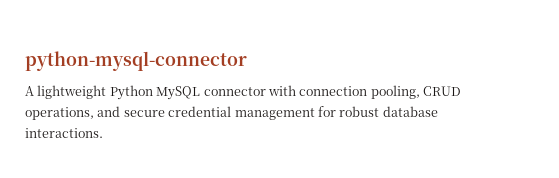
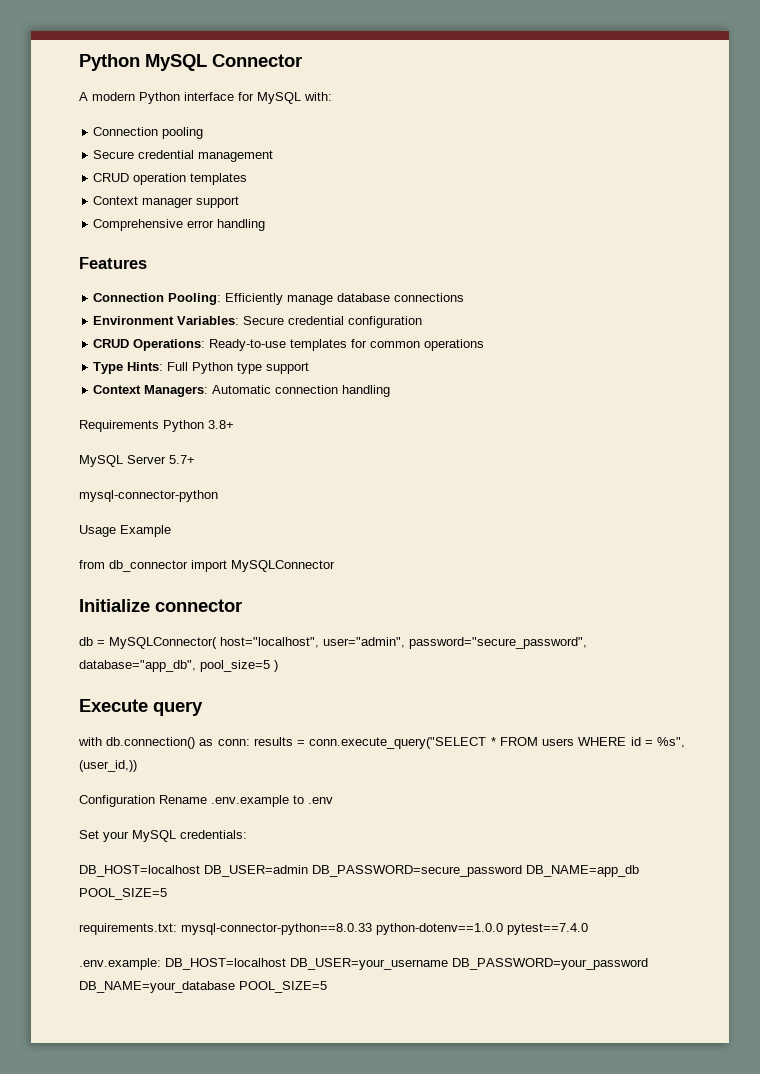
[25,51,247,71] [25,85,461,100] [25,106,438,120] [25,128,103,138] python-mysql-connector // A lightweight Python MySQL connector with connection pooling, CRUD operations, and secure credential management for robust database interactions. -> [79,54,302,71] [79,92,332,104] [93,127,204,139] [93,150,274,162] [93,173,248,185] [93,196,240,208] [93,219,266,231] [79,257,147,269] [93,293,465,305] [93,316,423,328] [93,339,485,351] [93,362,310,374] [93,385,391,397] [79,420,234,432] [79,455,195,467] [79,490,218,502] [79,525,171,537] [79,560,335,572] [79,599,242,612] [79,637,587,649] [79,660,278,672] [79,699,203,716] [78,737,686,749] [79,760,137,772] [79,795,333,807] [79,830,247,842] [79,865,639,877] [79,888,167,900] [79,923,588,935] [79,958,648,970] [79,981,327,993] Python MySQL Connector // A modern Python interface for MySQL with: // Connection pooling // Secure credential management // CRUD operation templates // Context manager support // Comprehensive error handling // Features // Connection Pooling: Efficiently manage database connections // Environment Variables: Secure credential configuration // CRUD Operations: Ready-to-use templates for common operations // Type Hints: Full Python type support // Context Managers: Automatic connection handling // Requirements Python 3.8+ // MySQL Server 5.7+ // mysql-connector-python // Usage Example // from db_connector import MySQLConnector // Initialize connector // db = MySQLConnector( host="localhost", user="admin", password="secure_password", database="app_db", pool_size=5 ) // Execute query // with db.connection() as conn: results = conn.execute_query("SELECT * FROM users WHERE id = %s", (user_id,)) // Configuration Rename .env.example to .env // Set your MySQL credentials: // DB_HOST=localhost DB_USER=admin DB_PASSWORD=secure_password DB_NAME=app_db POOL_SIZE=5 // requirements.txt: mysql-connector-python==8.0.33 python-dotenv==1.0.0 pytest==7.4.0 // .env.example: DB_HOST=localhost DB_USER=your_username DB_PASSWORD=your_password DB_NAME=your_database POOL_SIZE=5

